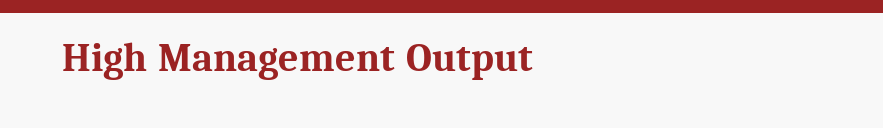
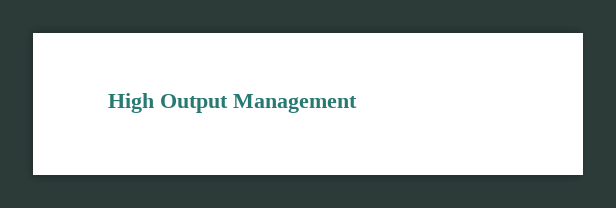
[157,44,533,80] Management Output -> [160,94,357,113] Output Management

